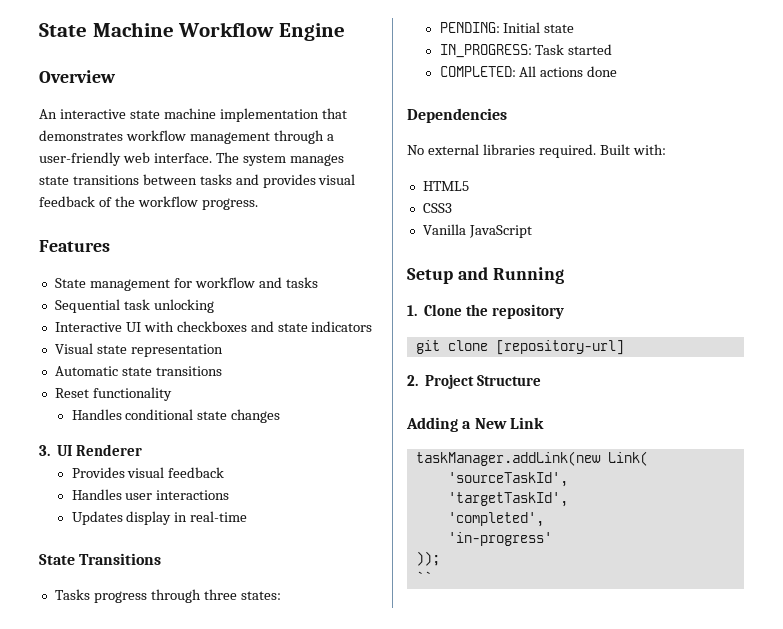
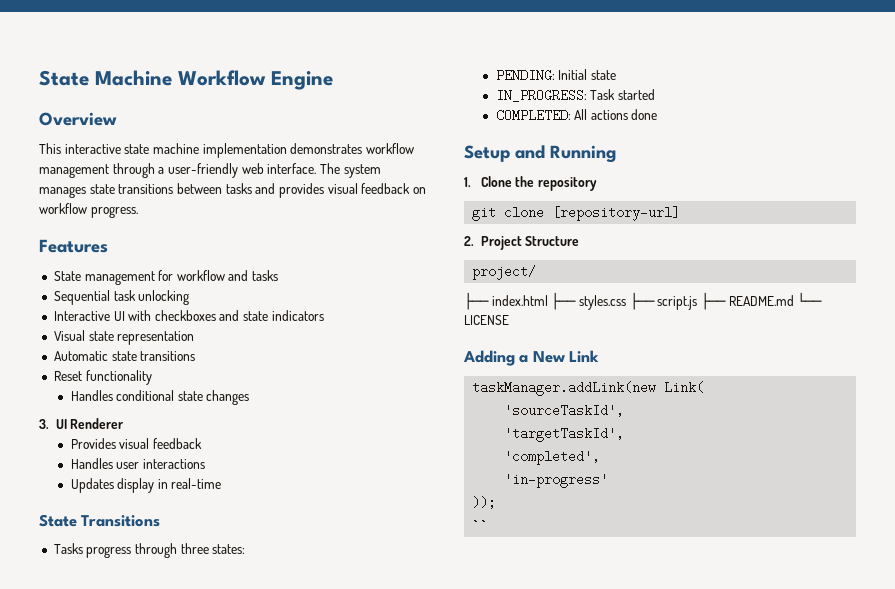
[39,109,57,119] An -> [39,143,61,154] This
[321,108,347,119] that -> (287, 150) none
[98,196,135,207] of the -> [412,187,426,194] on
[407,108,507,123] [407,144,666,158] [422,181,469,191] [422,203,452,213] [422,224,532,238] // Dependencies // No external libraries required. Built with: // HTML5 // CSS3 // Vanilla JavaScript -> (658, 114) none
(542, 380) none -> [472,265,537,280] [464,292,823,310] [464,315,509,325] // project/ // ├── index.html ├── styles.css ├── script.js ├── README.md └── LICENSE

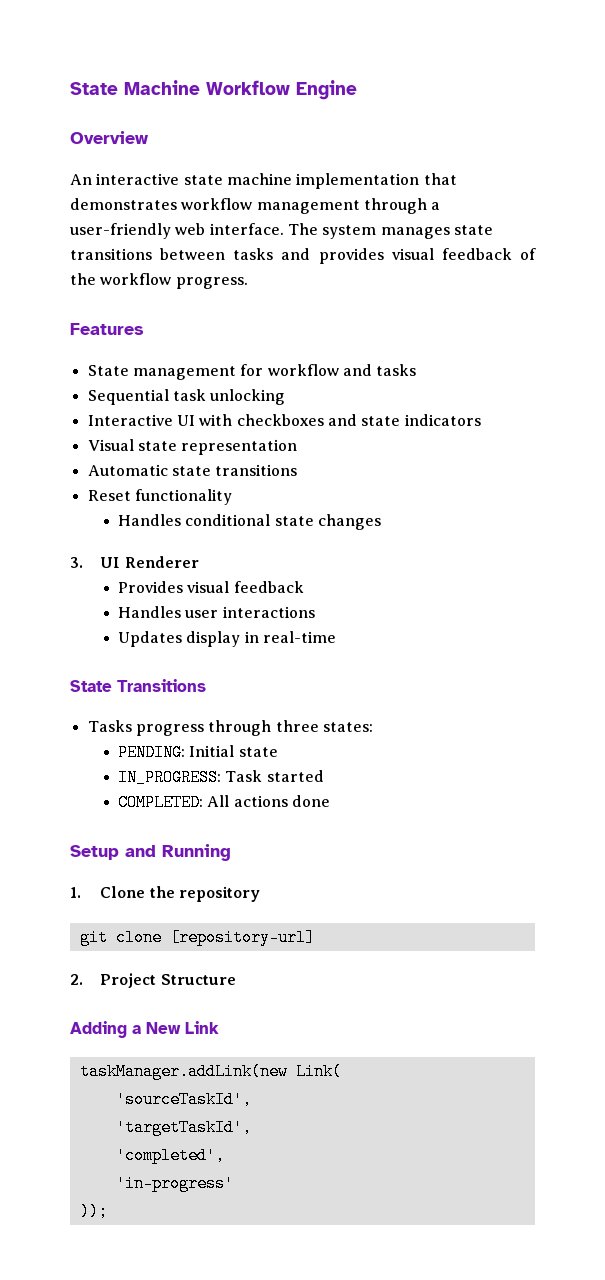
[39,143,61,154] This -> [70,174,92,185] An
(287, 150) none -> [423,173,457,185] that
[412,187,426,194] on -> [520,248,536,260] [70,273,96,285] of the
[472,265,537,280] [464,292,823,310] [464,315,509,325] // project/ // ├── index.html ├── styles.css ├── script.js ├── README.md └── LICENSE -> (236, 979) none
[472,519,489,532] // `` -> (108, 1211) none

